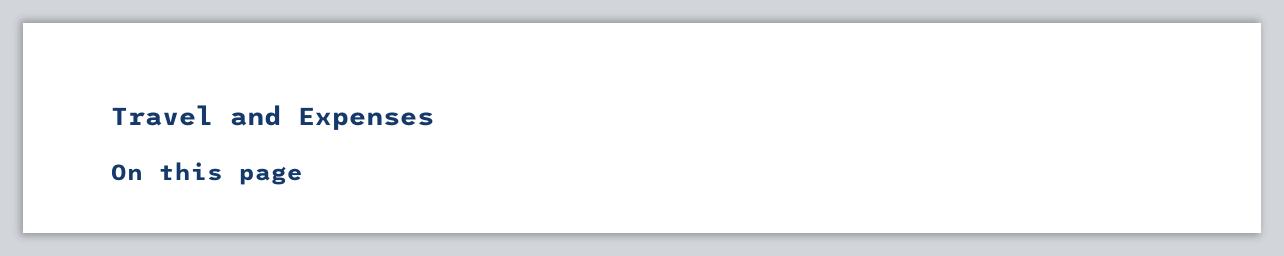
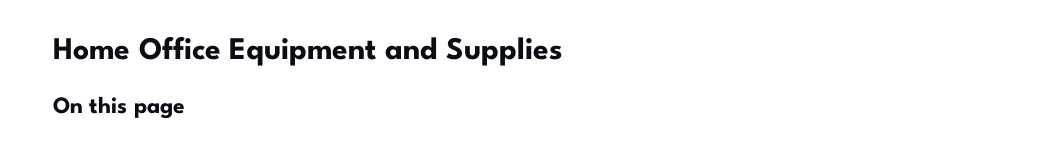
[111,105,434,130] Travel and Expenses -> [53,36,564,66] Home Office Equipment and Supplies

